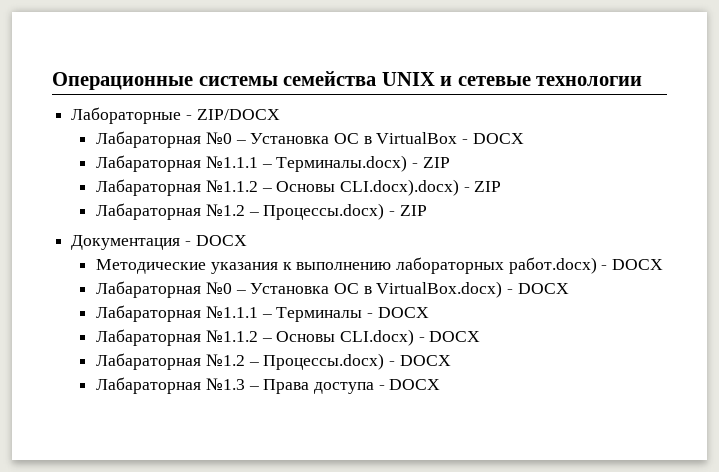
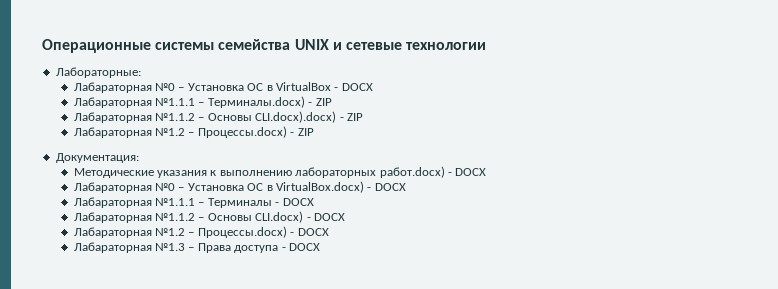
[71,107,280,124] Лабораторные - ZIP/DOCX -> [55,67,141,78] Лабораторные:
[71,235,247,250] Документация - DOCX -> [55,153,139,163] Документация:

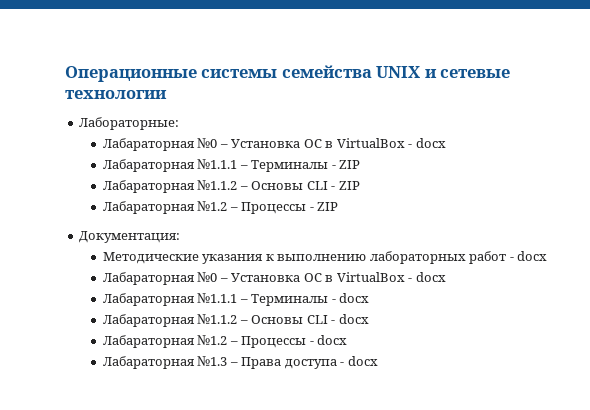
[341,83,373,91] [73,96,305,108] DOCX // Лабараторная №1.1.1 – Терминалы.docx) -> [415,138,446,148] [102,159,329,172] docx // Лабараторная №1.1.1 – Терминалы
[255,111,337,123] CLI.docx).docx) -> [306,181,328,190] CLI
[197,126,287,138] Процессы.docx) -> [241,202,307,214] Процессы
[379,166,487,178] [73,181,406,193] [73,197,314,208] [73,211,345,223] [73,226,329,238] работ.docx) - DOCX // Лабараторная №0 – Установка ОС в VirtualBox.docx) - DOCX // Лабараторная №1.1.1 – Терминалы - DOCX // Лабараторная №1.1.2 – Основы CLI.docx) - DOCX // Лабараторная №1.2 – Процессы.docx) - DOCX -> [469,251,548,264] [102,272,446,285] [102,293,370,306] [102,314,369,327] [102,335,348,348] работ - docx // Лабараторная №0 – Установка ОС в VirtualBox - docx // Лабараторная №1.1.1 – Терминалы - docx // Лабараторная №1.1.2 – Основы CLI - docx // Лабараторная №1.2 – Процессы - docx
[288,243,320,251] DOCX -> [347,356,378,366] docx

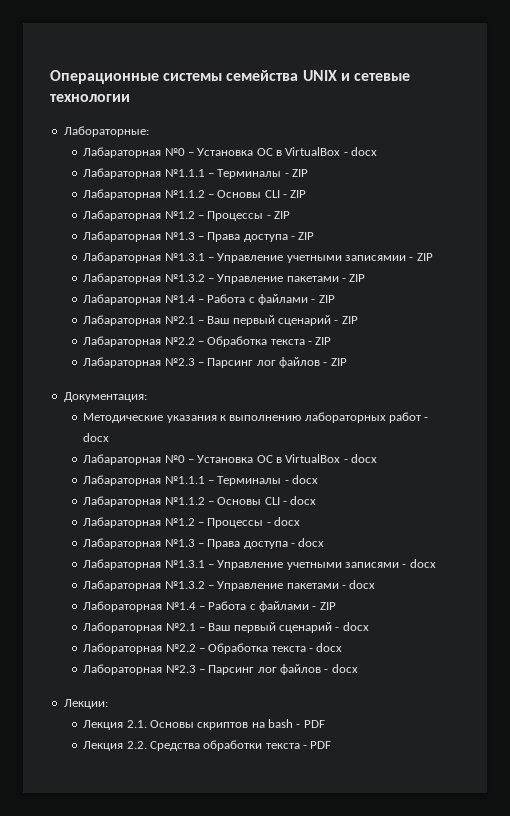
(339, 206) none -> [83,231,315,242] [83,252,433,263] [83,273,366,284] [83,294,335,305] [83,315,358,326] [83,336,332,347] [83,357,347,368] // Лабараторная №1.3 – Права доступа - ZIP // Лабараторная №1.3.1 – Управление учетными записямии - ZIP // Лабараторная №1.3.2 – Управление пакетами - ZIP // Лабараторная №1.4 – Работа с файлами - ZIP // Лабараторная №2.1 – Ваш первый сценарий - ZIP // Лабараторная №2.2 – Обработка текста - ZIP // Лабараторная №2.3 – Парсинг лог файлов - ZIP
(378, 361) none -> [83,559,436,570] [83,580,376,591] [83,601,336,612] [83,622,369,633] [83,643,343,654] [83,664,358,675] [63,699,108,709] [83,719,325,730] [83,740,332,751] // Лабараторная №1.3.1 – Управление учетными записями - docx // Лабараторная №1.3.2 – Управление пакетами - docx // Лабораторная №1.4 – Работа с файлами - ZIP // Лабораторная №2.1 – Ваш первый сценарий - docx // Лабораторная №2.2 – Обработка текста - docx // Лабораторная №2.3 – Парсинг лог файлов - docx // Лекции: // Лекция 2.1. Основы скриптов на bash - PDF // Лекция 2.2. Средства обработки текста - PDF

